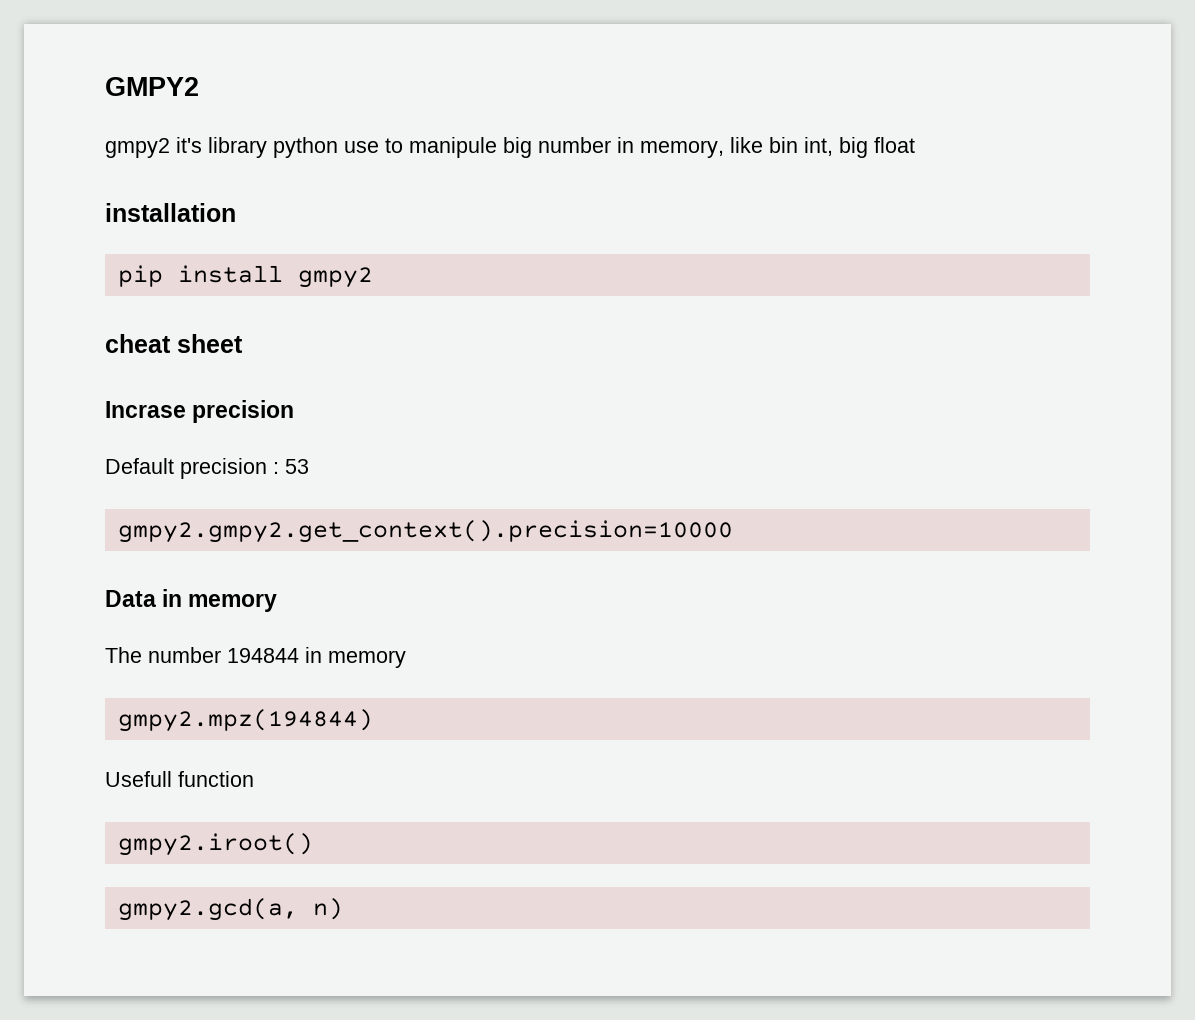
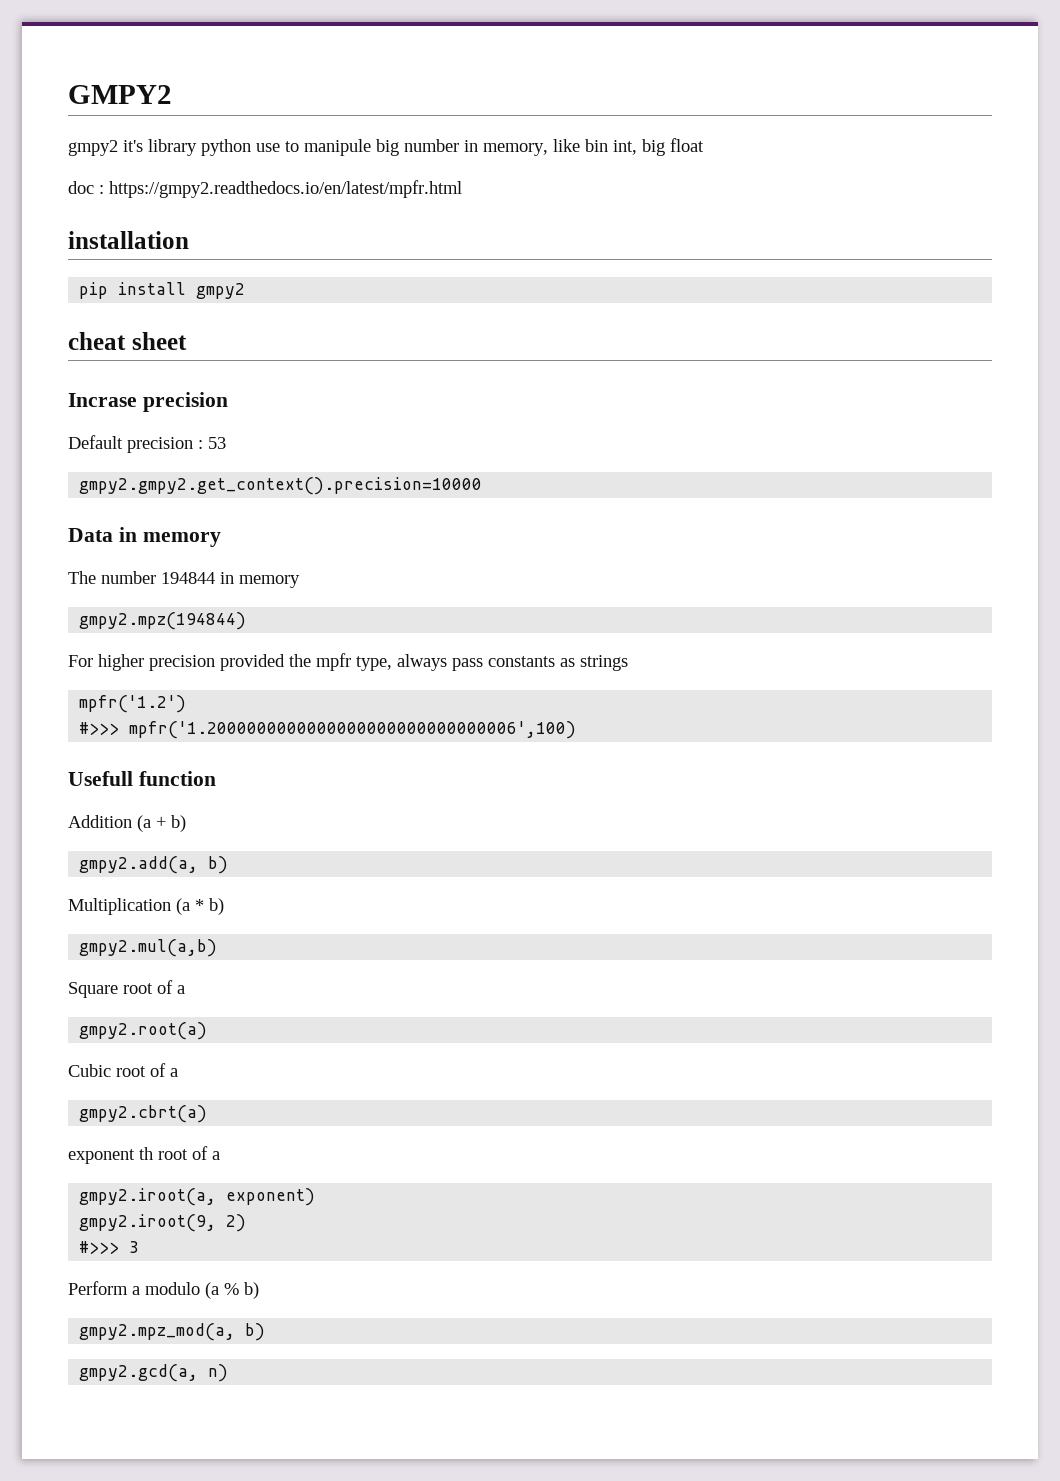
(915, 145) none -> [68,180,462,198] // doc : https://gmpy2.readthedocs.io/en/latest/mpfr.html
[105,771,254,787] [117,833,313,856] Usefull function // gmpy2.iroot() -> [68,653,628,671] [79,695,187,713] [79,721,577,739] [68,771,216,786] [68,815,186,832] [79,856,229,874] [68,898,224,915] [79,939,218,957] [68,980,185,998] [79,1022,208,1040] [68,1063,178,1077] [79,1105,208,1123] [68,1146,220,1164] [79,1188,316,1206] [79,1214,247,1232] [79,1241,140,1254] [68,1281,259,1299] [79,1323,266,1341] For higher precision provided the mpfr type, always pass constants as strings // mpfr('1.2') // #>>> mpfr('1.2000000000000000000000000000006',100) // Usefull function // Addition (a + b) // gmpy2.add(a, b) // Multiplication (a * b) // gmpy2.mul(a,b) // Square root of a // gmpy2.root(a) // Cubic root of a // gmpy2.cbrt(a) // exponent th root of a // gmpy2.iroot(a, exponent) // gmpy2.iroot(9, 2) // #>>> 3 // Perform a modulo (a % b) // gmpy2.mpz_mod(a, b)

